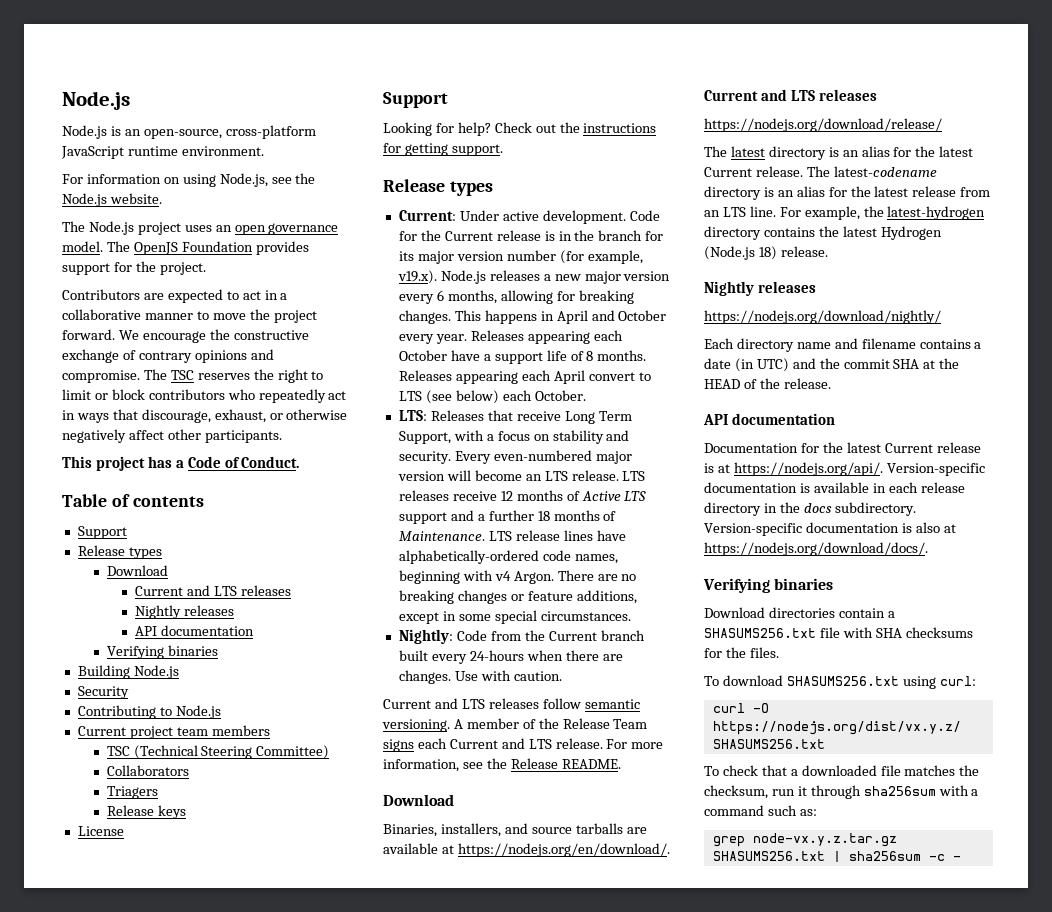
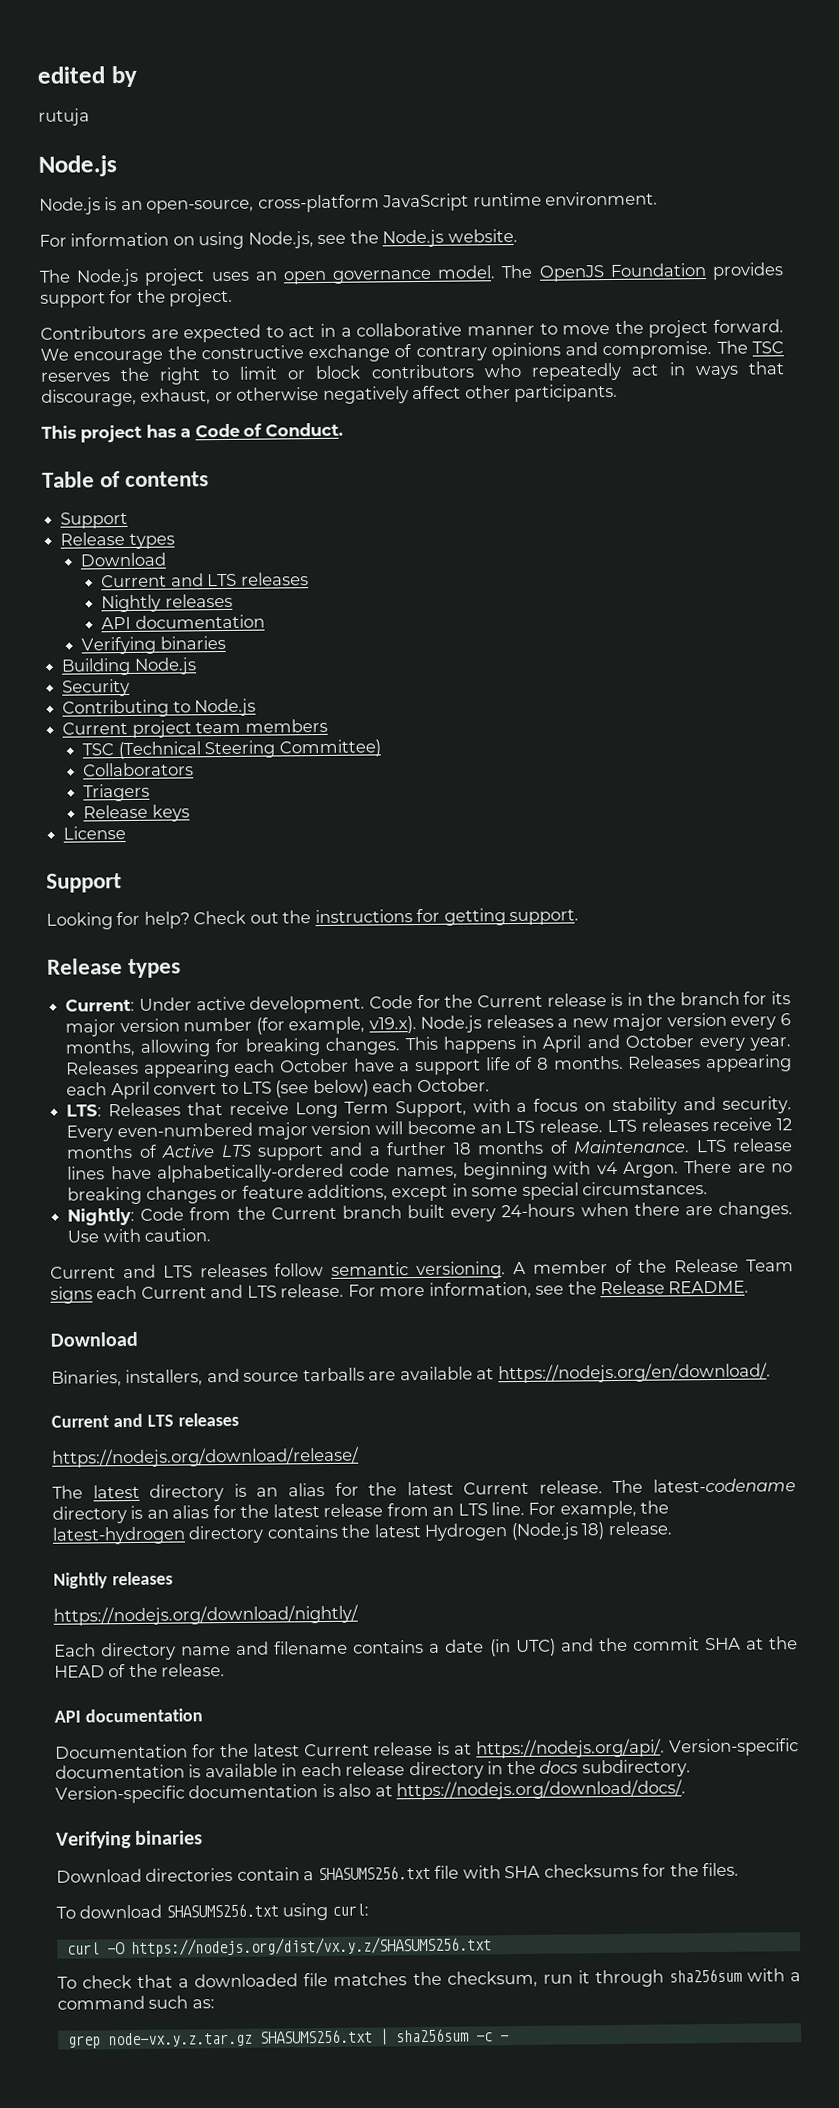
(62, 100) none -> [37,65,138,88] [38,108,90,126] edited by // rutuja //

